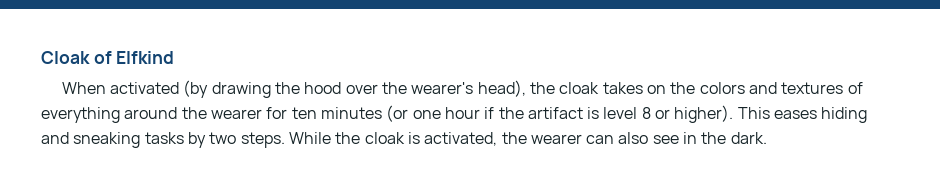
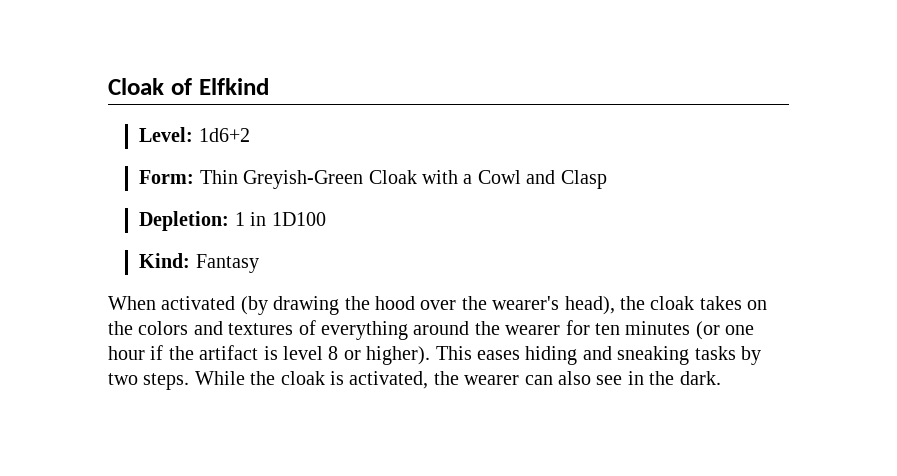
(175, 57) none -> [139,127,250,142] [139,170,607,189] [139,211,326,231] [139,253,259,273] // Level: 1d6+2 // Form: Thin Greyish-Green Cloak with a Cowl and Clasp // Depletion: 1 in 1D100 // Kind: Fantasy

